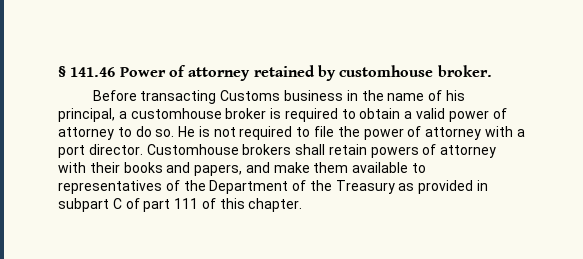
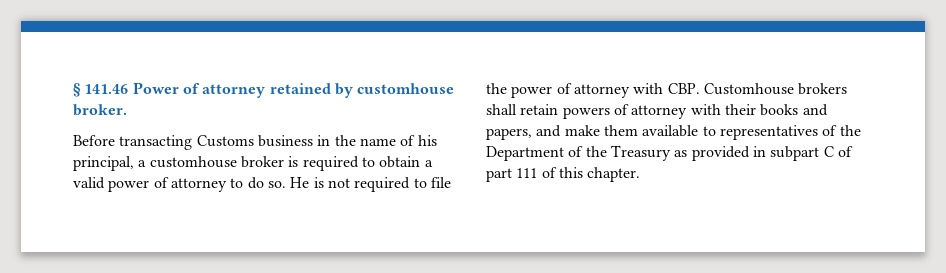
[516,129,525,137] [58,144,143,158] a port director. -> [667,83,700,94] CBP.

